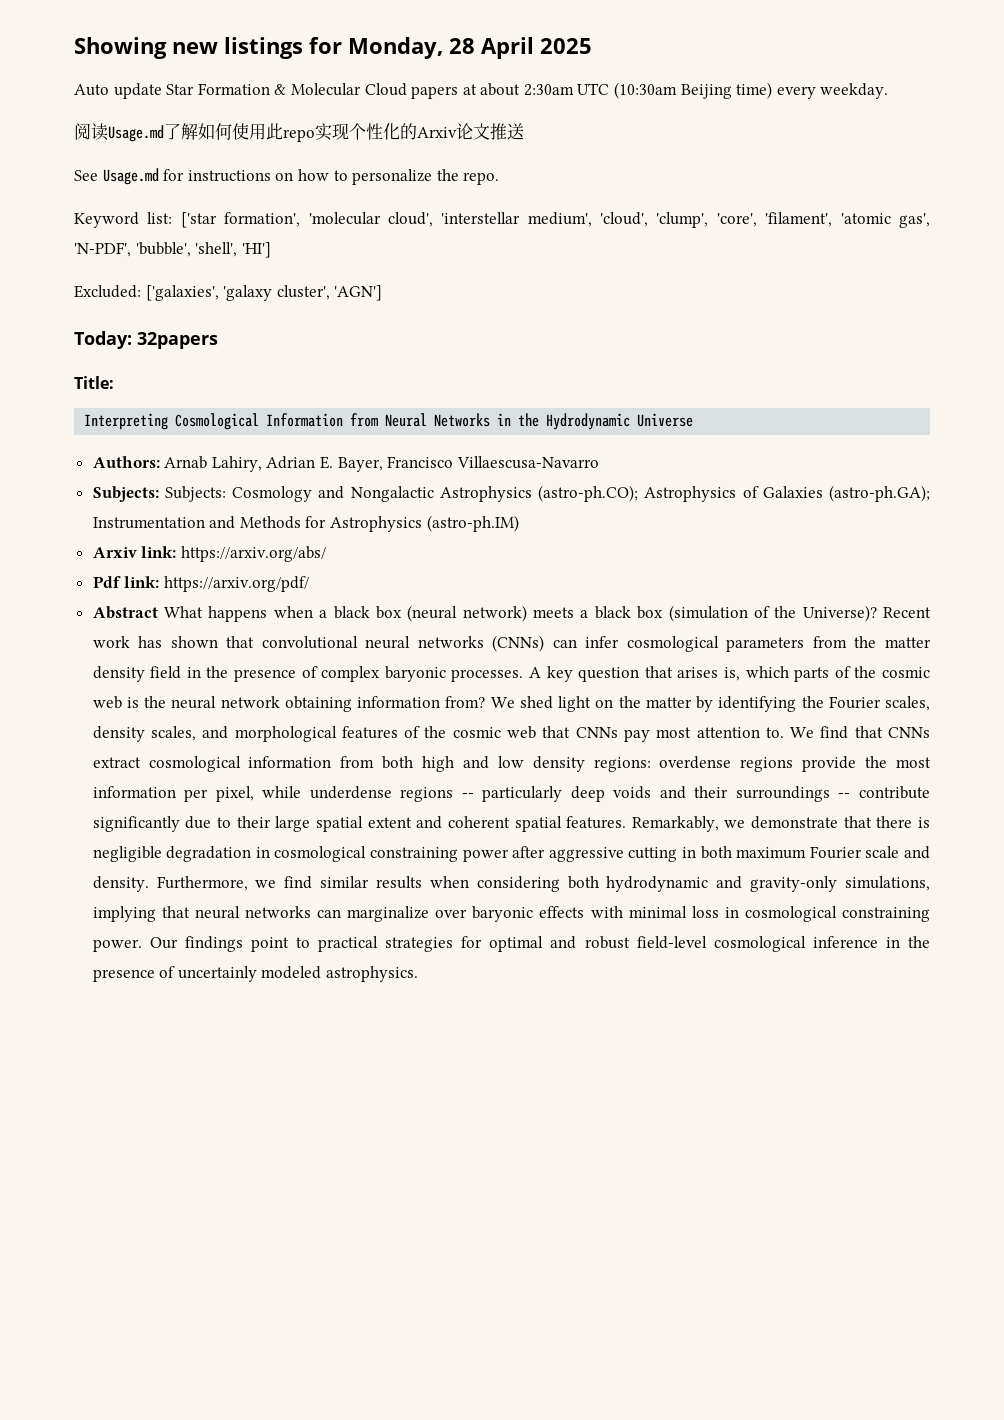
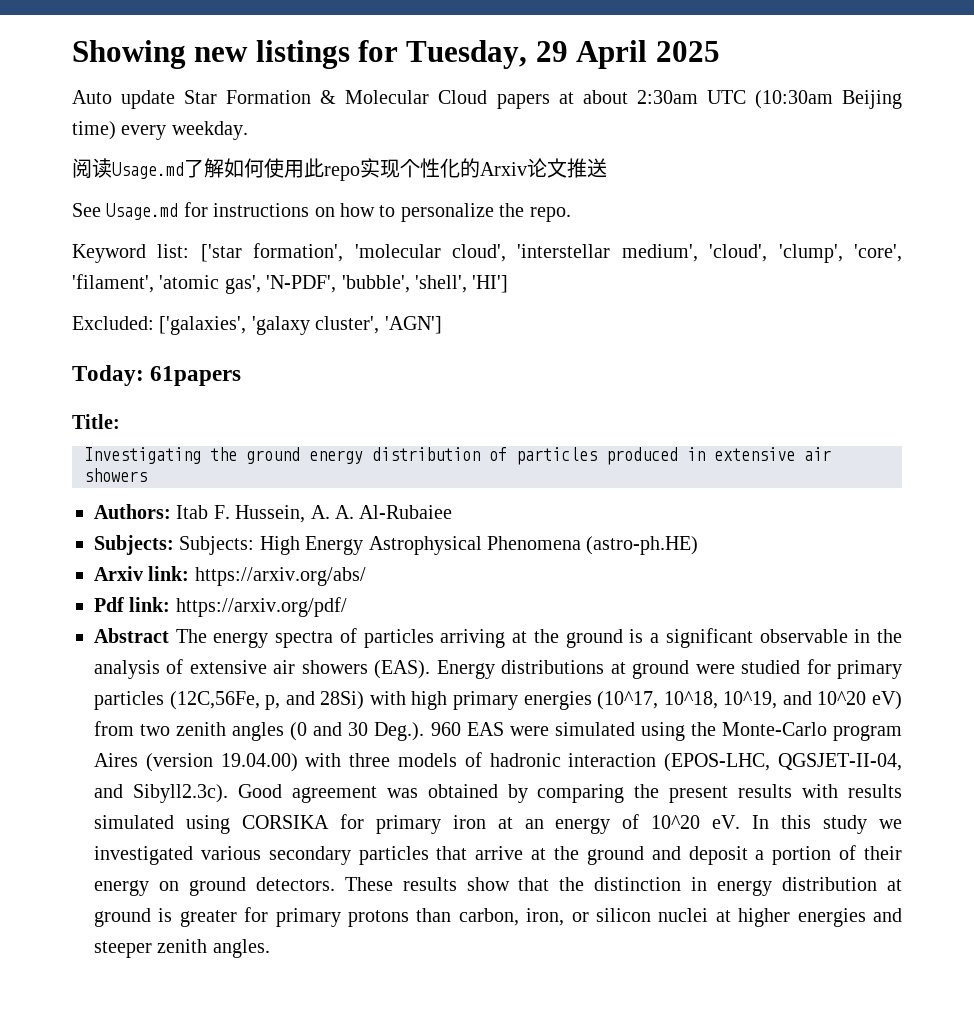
[348,37,475,59] Monday, 28 -> [406,40,568,69] Tuesday, 29
[136,332,218,349] 32papers -> [150,366,242,386] 61papers
[84,413,694,430] [92,456,599,472] [92,485,931,502] [92,515,519,532] Interpreting Cosmological Information from Neural Networks in the Hydrodynamic Universe // Authors: Arnab Lahiry, Adrian E. Bayer, Francisco Villaescusa-Navarro // Subjects: Subjects: Cosmology and Nongalactic Astrophysics (astro-ph.CO); Astrophysics of Galaxies (astro-ph.GA); Instrumentation and Methods for Astrophysics (astro-ph.IM) -> [84,447,831,465] [84,468,147,482] [94,504,453,523] [94,535,699,555] Investigating the ground energy distribution of particles produced in extensive air showers // Authors: Itab F. Hussein, A. A. Al-Rubaiee // Subjects: Subjects: High Energy Astrophysical Phenomena (astro-ph.HE)
[164,605,932,622] [92,635,931,652] [92,666,930,682] [92,696,931,712] [92,726,931,742] [92,756,931,772] [92,786,931,802] [92,816,930,832] [92,846,931,862] [92,876,931,892] [92,906,931,922] [92,936,931,952] [92,966,419,982] What happens when a black box (neural network) meets a black box (simulation of the Universe)? Recent work has shown that convolutional neural networks (CNNs) can infer cosmological parameters from the matter density field in the presence of complex baryonic processes. A key question that arises is, which parts of the cosmic web is the neural network obtaining information from? We shed light on the matter by identifying the Fourier scales, density scales, and morphological features of the cosmic web that CNNs pay most attention to. We find that CNNs extract cosmological information from both high and low density regions: overdense regions provide the most information per pixel, while underdense regions -- particularly deep voids and their surroundings -- contribute significantly due to their large spatial extent and coherent spatial features. Remarkably, we demonstrate that there is negligible degradation in cosmological constraining power after aggressive cutting in both maximum Fourier scale and density. Furthermore, we find similar results when considering both hydrodynamic and gravity-only simulations, implying that neural networks can marginalize over baryonic effects with minimal loss in cosmological constraining power. Our findings point to practical strategies for optimal and robust field-level cosmological inference in the presence of uncertainly modeled astrophysics. -> [175,628,903,648] [94,659,902,679] [94,691,902,710] [94,721,903,741] [94,752,902,772] [94,784,902,803] [94,814,902,834] [94,845,903,865] [94,877,902,896] [94,907,902,927] [94,939,270,958] The energy spectra of particles arriving at the ground is a significant observable in the analysis of extensive air showers (EAS). Energy distributions at ground were studied for primary particles (12C,56Fe, p, and 28Si) with high primary energies (10^17, 10^18, 10^19, and 10^20 eV) from two zenith angles (0 and 30 Deg.). 960 EAS were simulated using the Monte-Carlo program Aires (version 19.04.00) with three models of hadronic interaction (EPOS-LHC, QGSJET-II-04, and Sibyll2.3c). Good agreement was obtained by comparing the present results with results simulated using CORSIKA for primary iron at an energy of 10^20 eV. In this study we investigated various secondary particles that arrive at the ground and deposit a portion of their energy on ground detectors. These results show that the distinction in energy distribution at ground is greater for primary protons than carbon, iron, or silicon nuclei at higher energies and steeper zenith angles.

